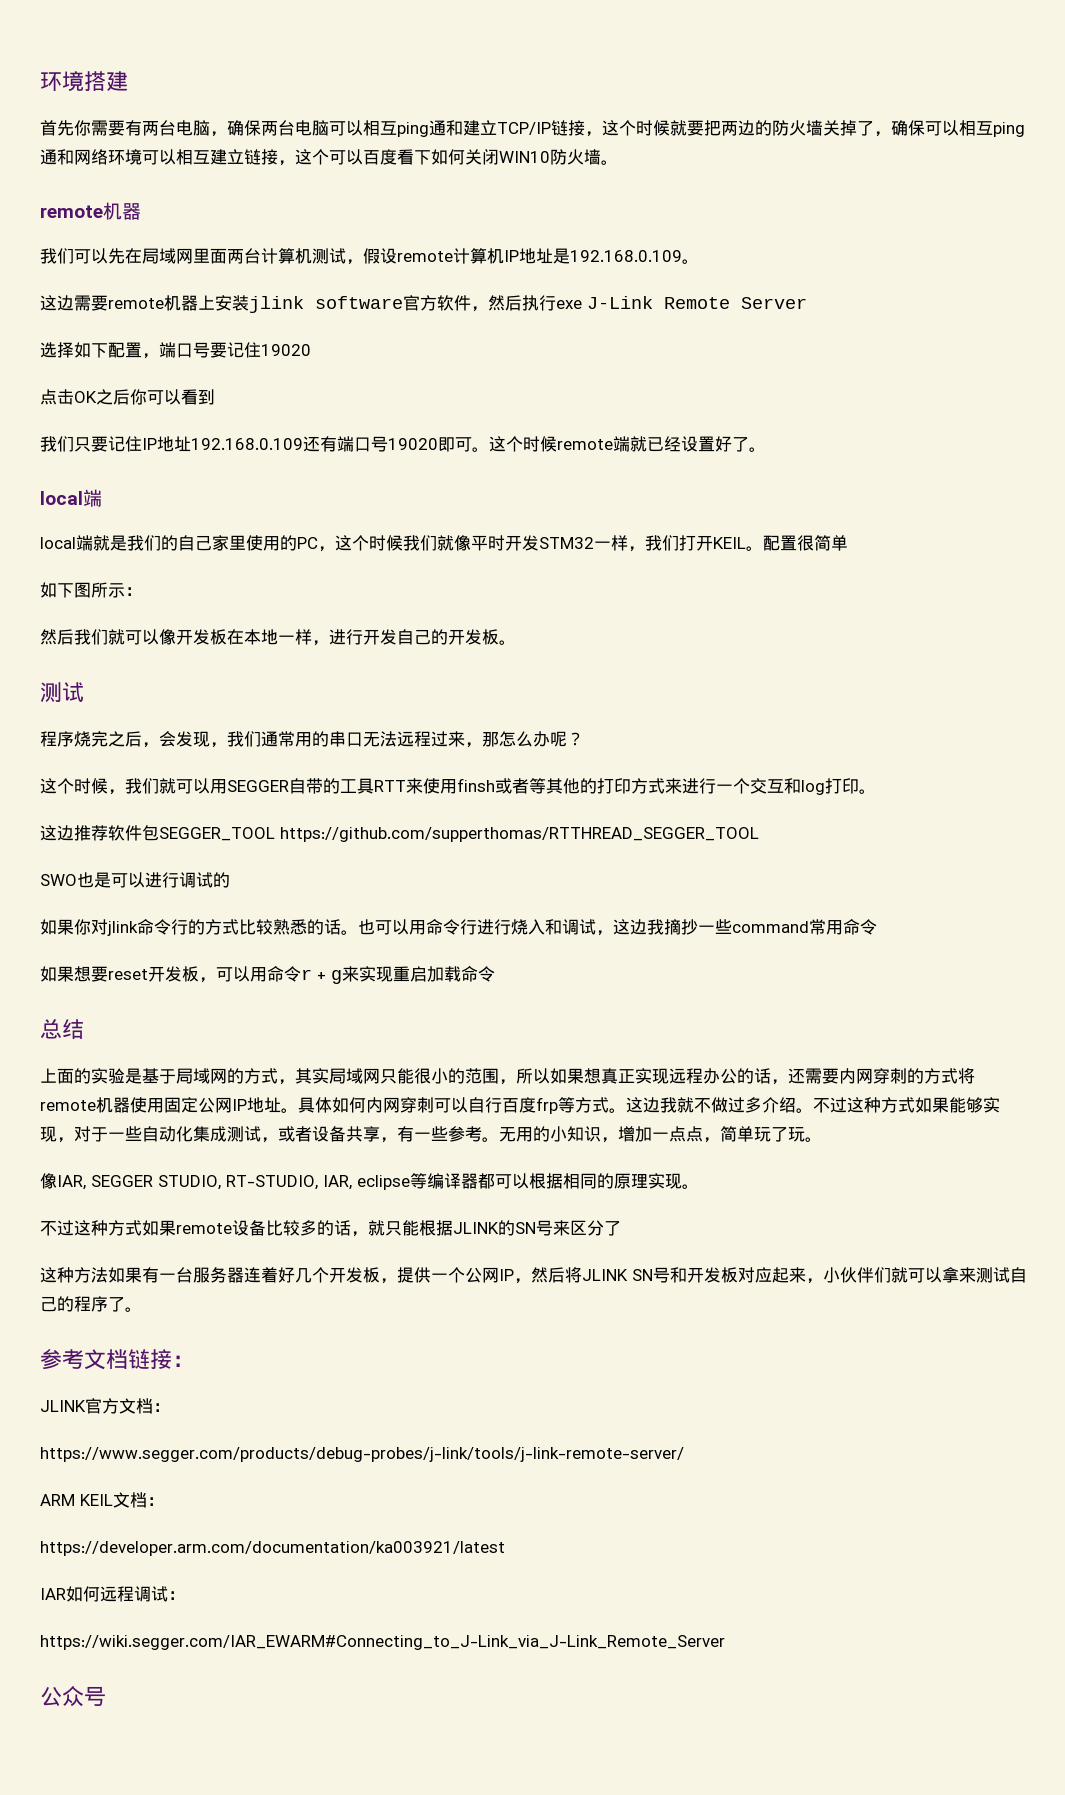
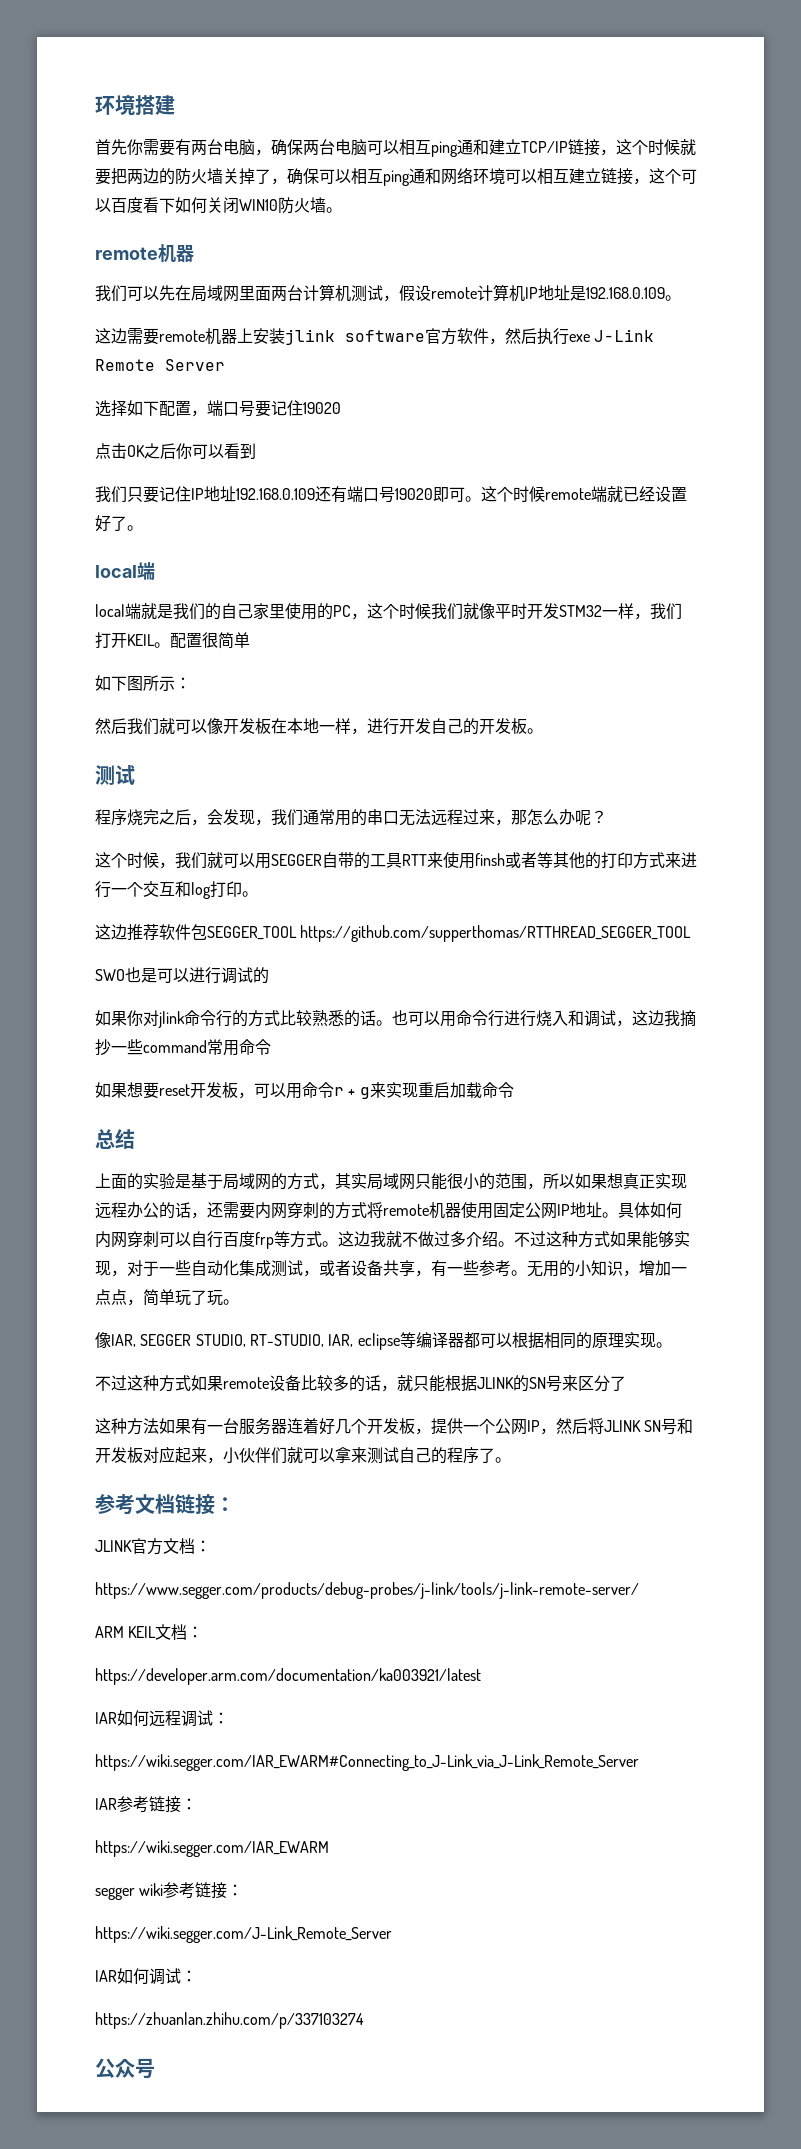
(725, 1642) none -> [95,1796,197,1813] [95,1840,329,1857] [95,1882,244,1900] [95,1926,392,1943] [95,1968,197,1985] [95,2012,364,2029] // IAR参考链接： // https://wiki.segger.com/IAR_EWARM // segger wiki参考链接： // https://wiki.segger.com/J-Link_Remote_Server // IAR如何调试： // https://zhuanlan.zhihu.com/p/337103274

